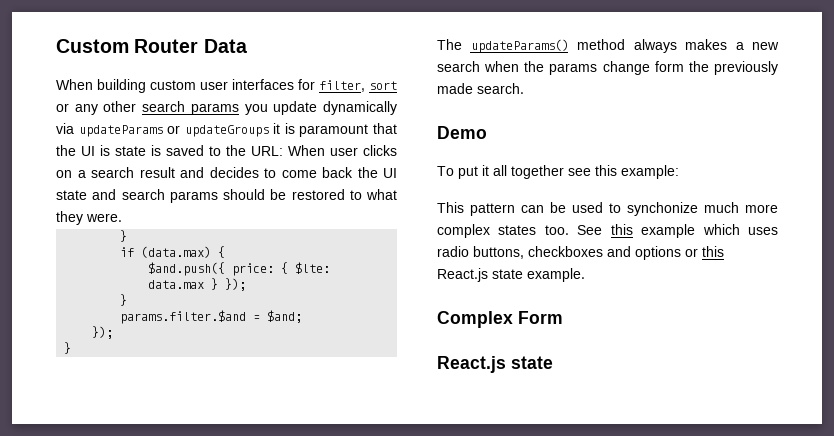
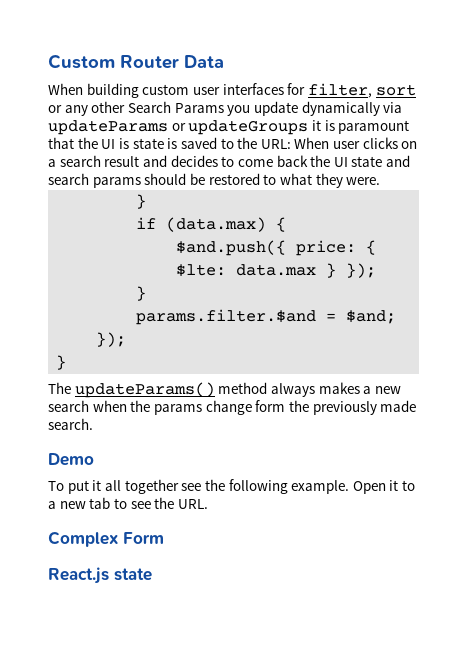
[142,101,239,115] search params -> [127,101,224,113] Search Params
[595,165,679,179] [437,202,778,216] [437,224,778,238] [437,246,724,260] [437,268,585,282] this example: // This pattern can be used to synchonize much more complex states too. See this example which uses radio buttons, checkboxes and options or this React.js state example. -> [204,479,416,494] [48,497,208,509] the following example. Open it to a new tab to see the URL.

